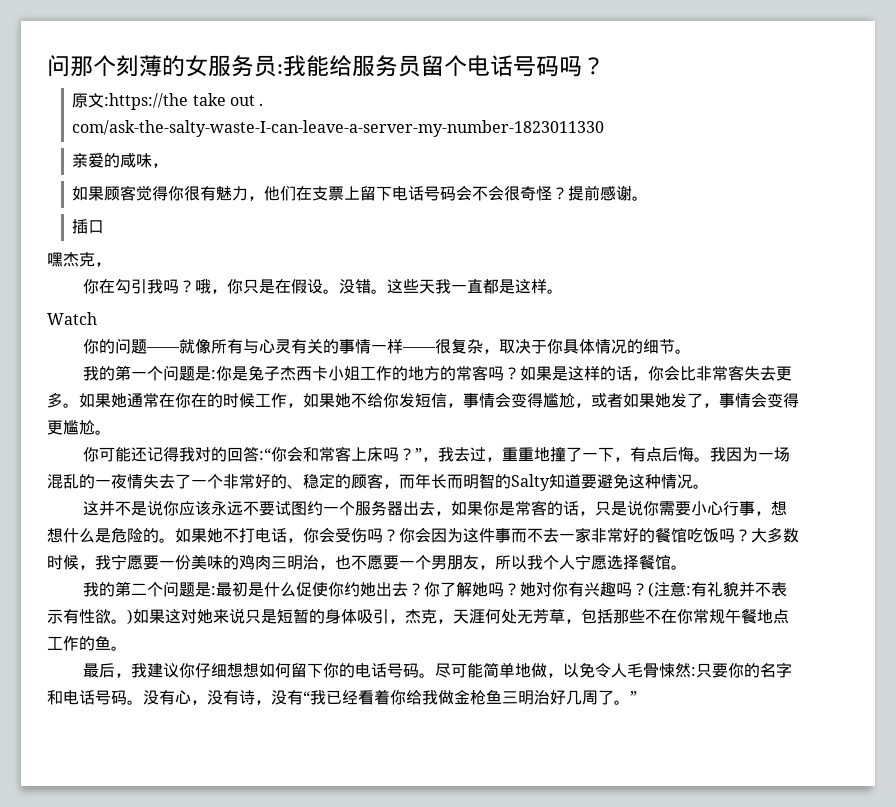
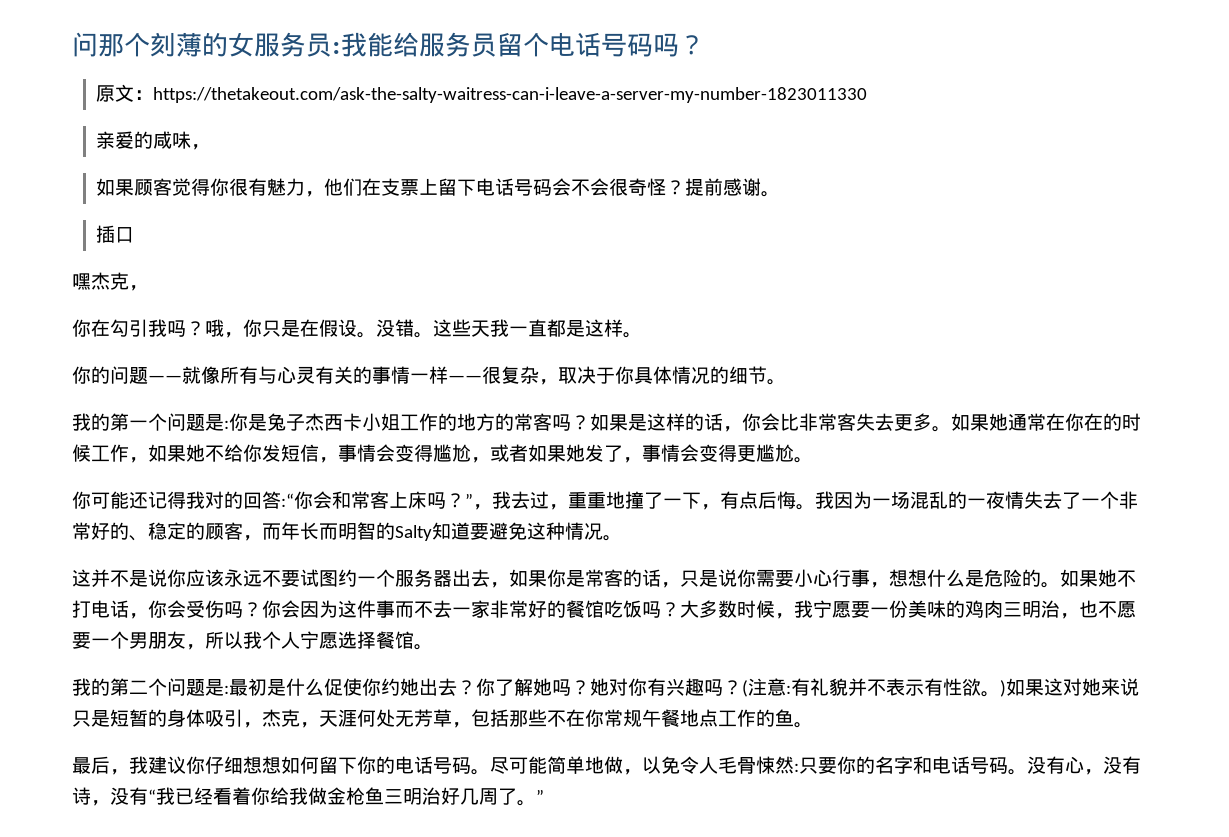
[104,93,264,110] [72,120,605,137] :https://the take out . com/ask-the-salty-waste-I-can-leave-a-server-my-number-1823011330 -> [133,87,867,103] ：https://thetakeout.com/ask-the-salty-waitress-can-i-leave-a-server-my-number-1823011330
[47,312,97,325] // Watch -> (642, 335) none

